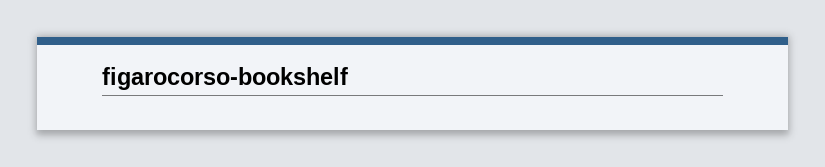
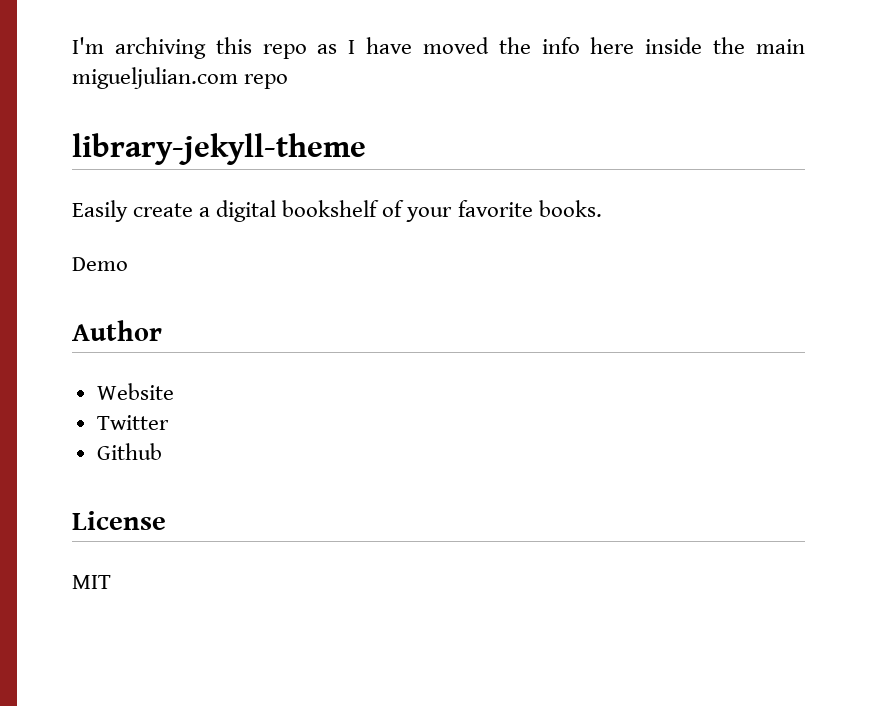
[102,67,348,90] figarocorso-bookshelf -> [72,37,805,59] [72,67,289,89] [72,133,366,165] [72,200,602,222] [72,257,128,271] [72,320,162,341] [96,383,174,400] [96,415,169,430] [96,443,162,460] [72,511,166,530] [72,575,111,589] I'm archiving this repo as I have moved the info here inside the main migueljulian.com repo // library-jekyll-theme // Easily create a digital bookshelf of your favorite books. // Demo // Author // Website // Twitter // Github // License // MIT

